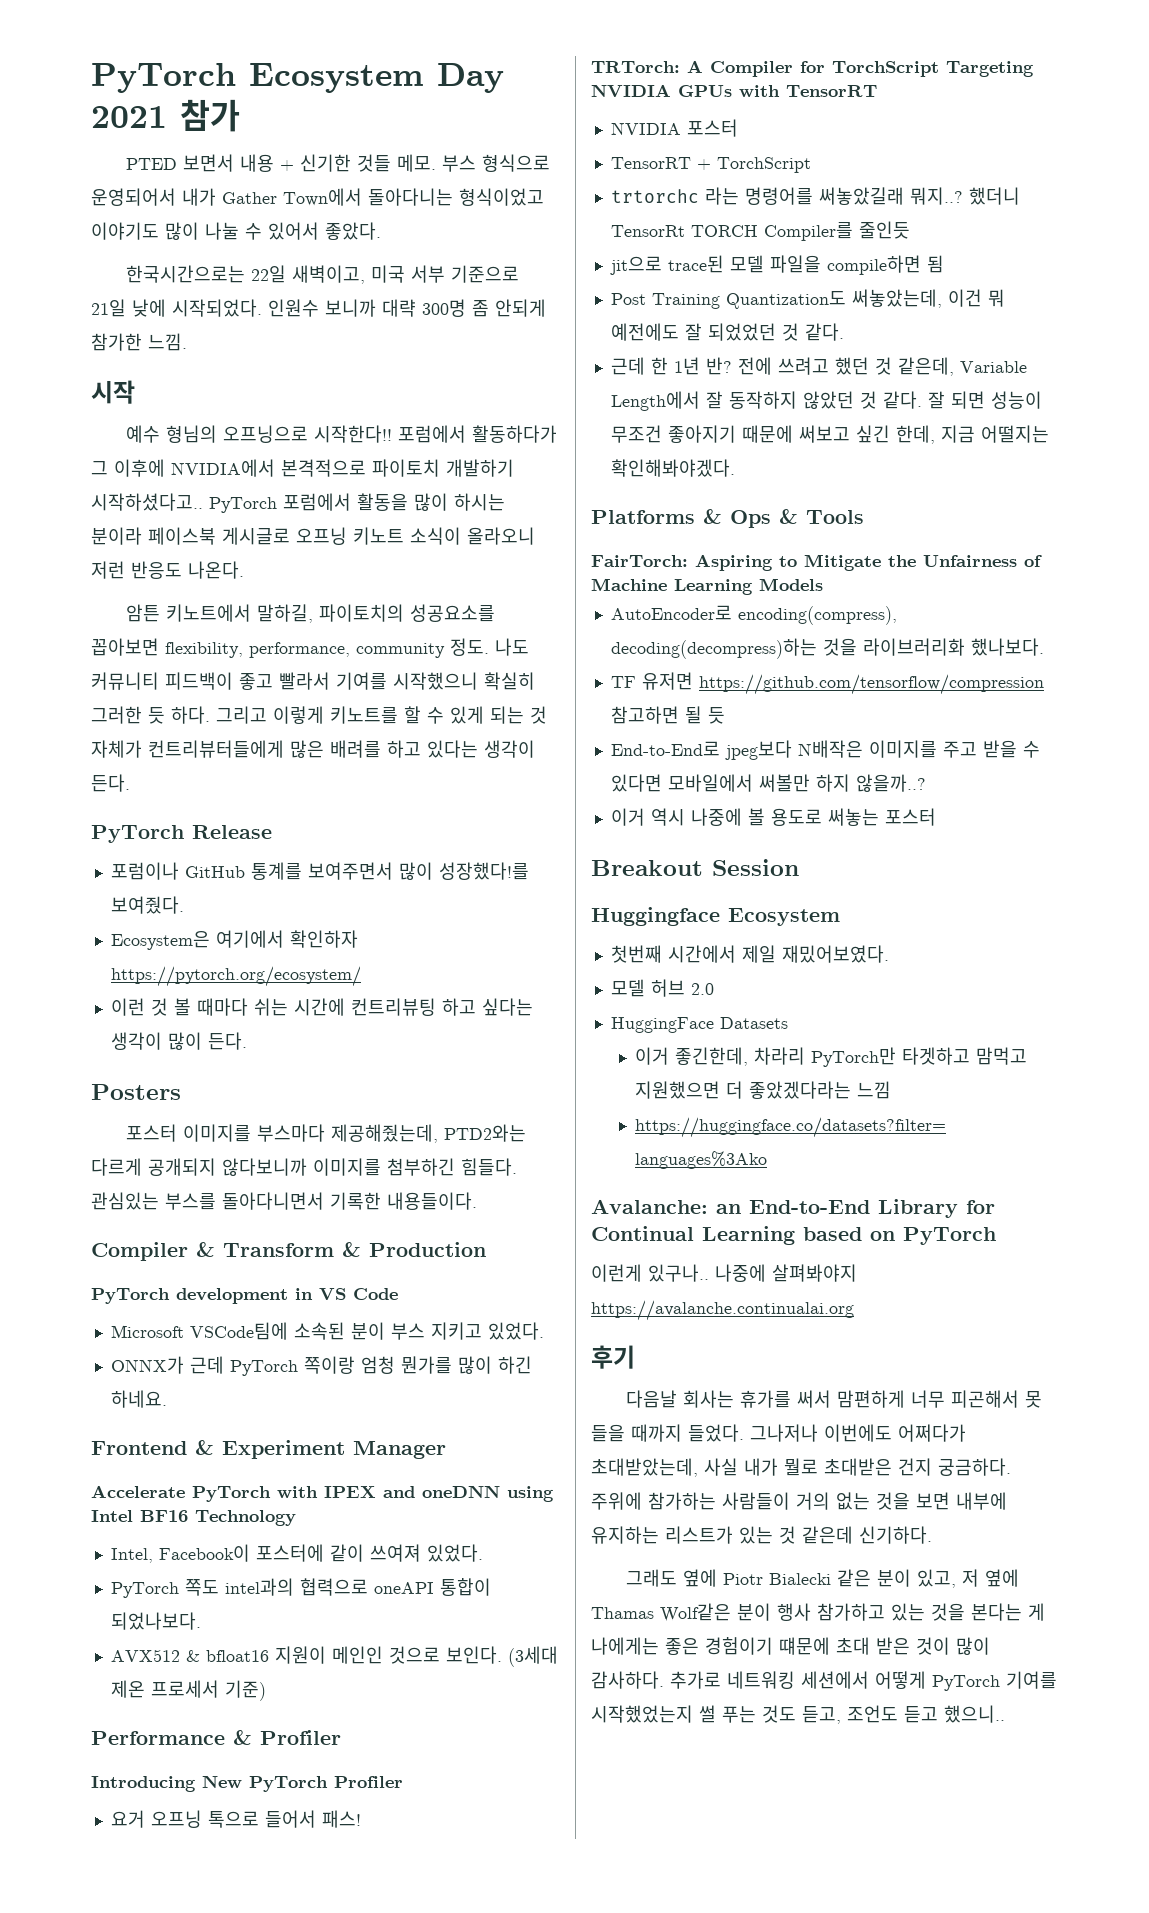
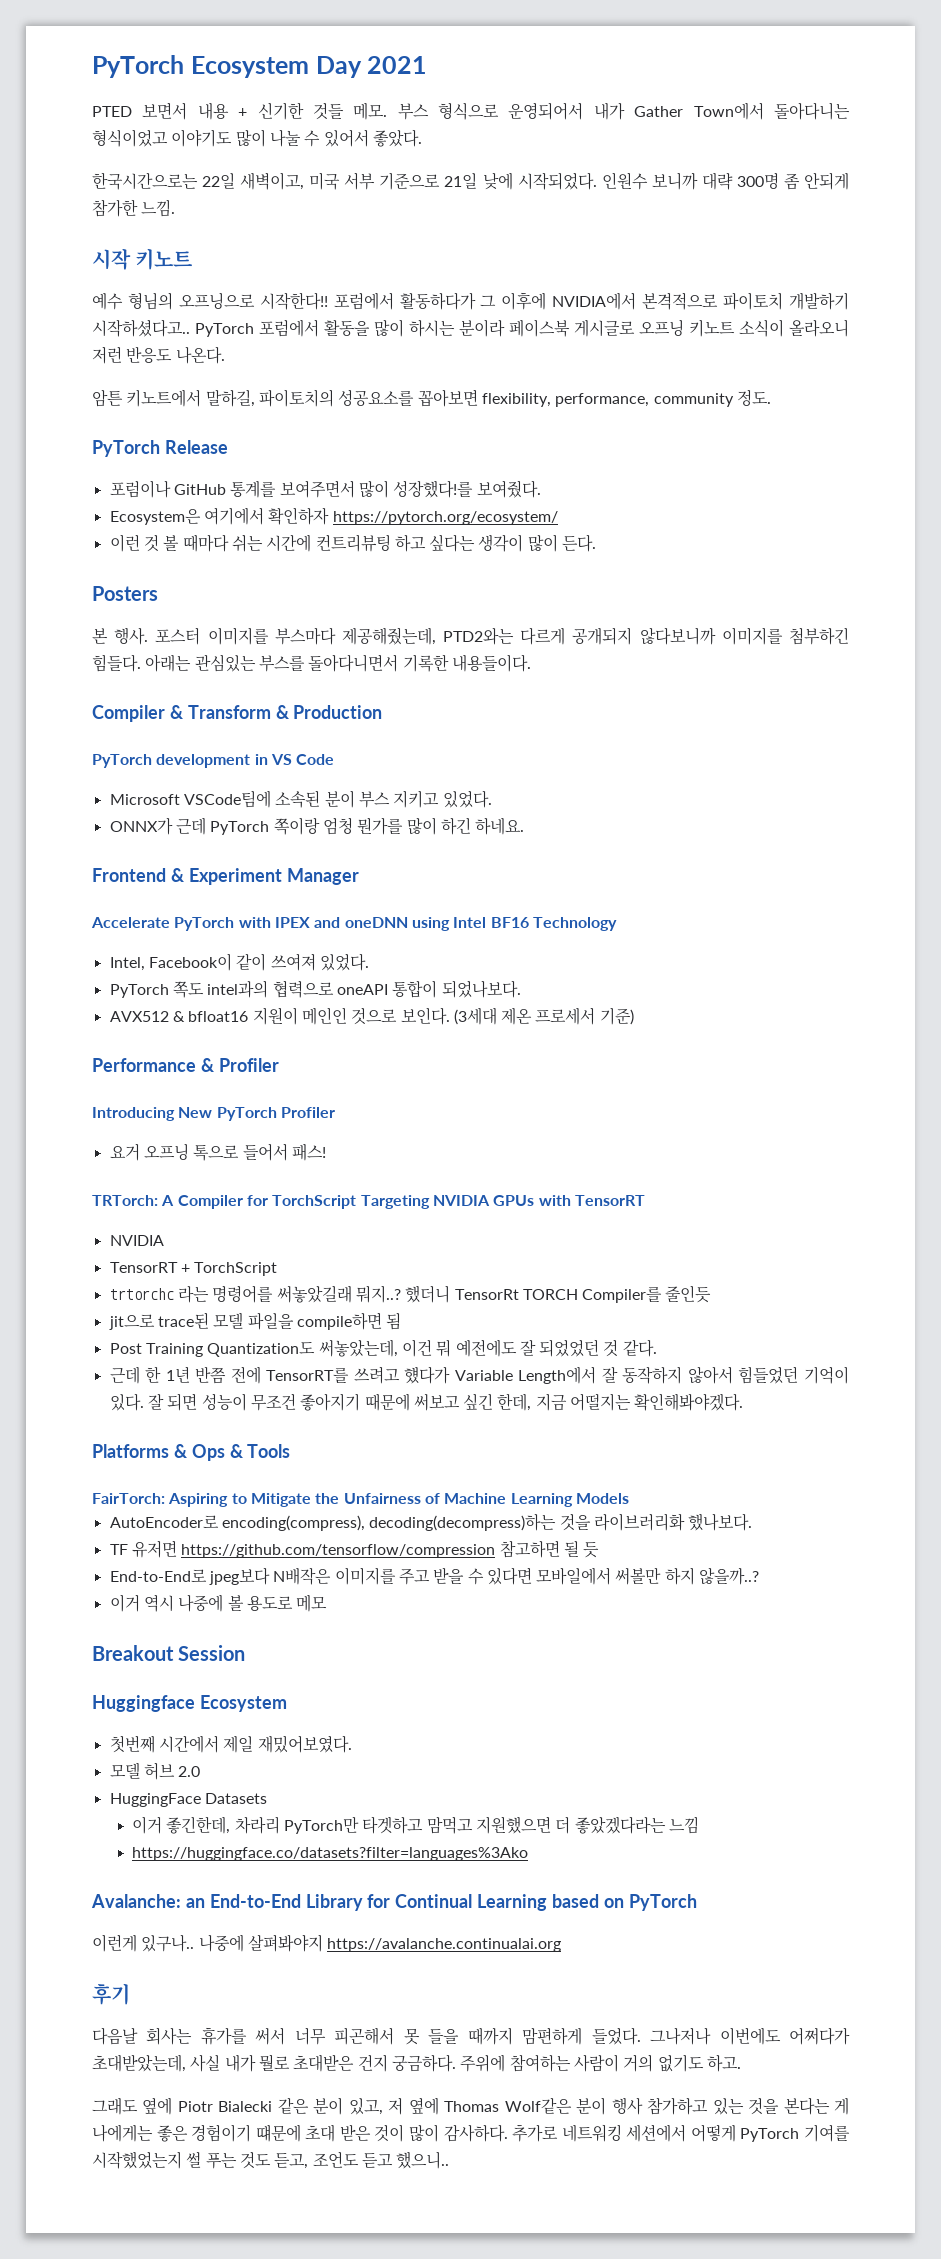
[180,99,240,132] 참가 -> (428, 65) none
(135, 392) none -> [135,248,193,270] 키노트
[495,638,529,656] [91,672,535,690] [91,706,547,724] [91,740,535,758] [91,774,130,792] 나도 커뮤니티 피드백이 좋고 빨라서 기여를 시작했으니 확실히 그러한 듯 하다. 그리고 이렇게 키노트를 할 수 있게 되는 것 자체가 컨트리뷰터들에게 많은 배려를 하고 있다는 생각이 든다. -> (771, 397) none
(181, 1092) none -> [92,627,149,645] 본 행사.
(517, 1167) none -> [145,654,192,672] 아래는
[255,1544,324,1562] 포스터에 -> (232, 962) none
[686,119,738,137] 포스터 -> (164, 1240) none
[705,357,1027,376] [610,391,922,411] 반? 전에 쓰려고 했던 것 같은데, Variable Length에서 잘 동작하지 않았던 것 같다. -> [195,1366,849,1384] [109,1393,144,1411] 반쯤 전에 TensorRT를 쓰려고 헀다가 Variable Length에서 잘 동작하지 않아서 힘들었던 기억이 있다.
[827,808,936,826] 써놓는 포스터 -> [296,1594,328,1612] 메모
[837,1390,906,1408] 맘편하게 -> (286, 2036) none
(682, 1433) none -> [522,2027,583,2045] 맘편하게
[648,1492,1007,1510] [591,1526,932,1544] 참가하는 사람들이 거의 없는 것을 보면 내부에 유지하는 리스트가 있는 것 같은데 신기하다. -> [509,2054,741,2072] 참여하는 사람이 거의 없기도 하고.
[591,1607,654,1619] Thamas -> [444,2101,500,2112] Thomas

